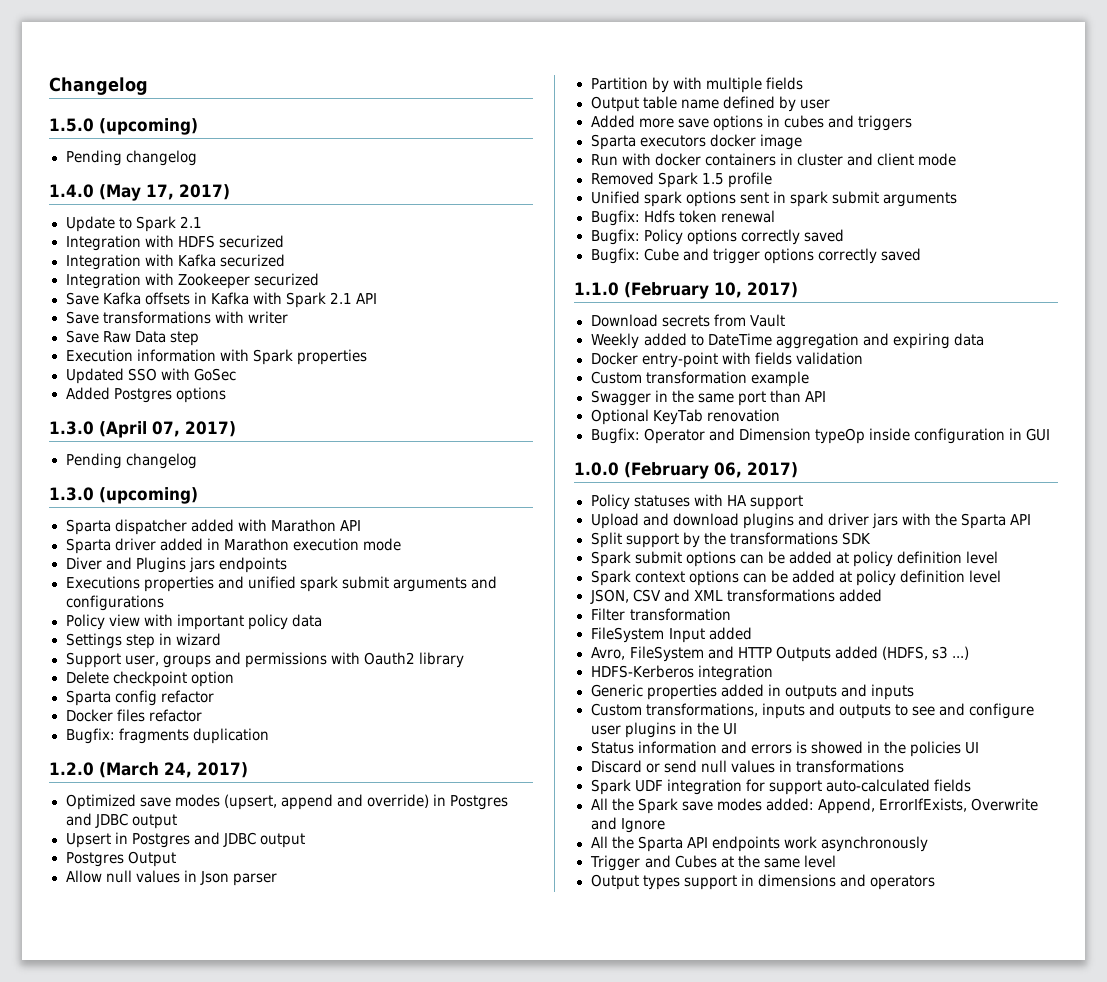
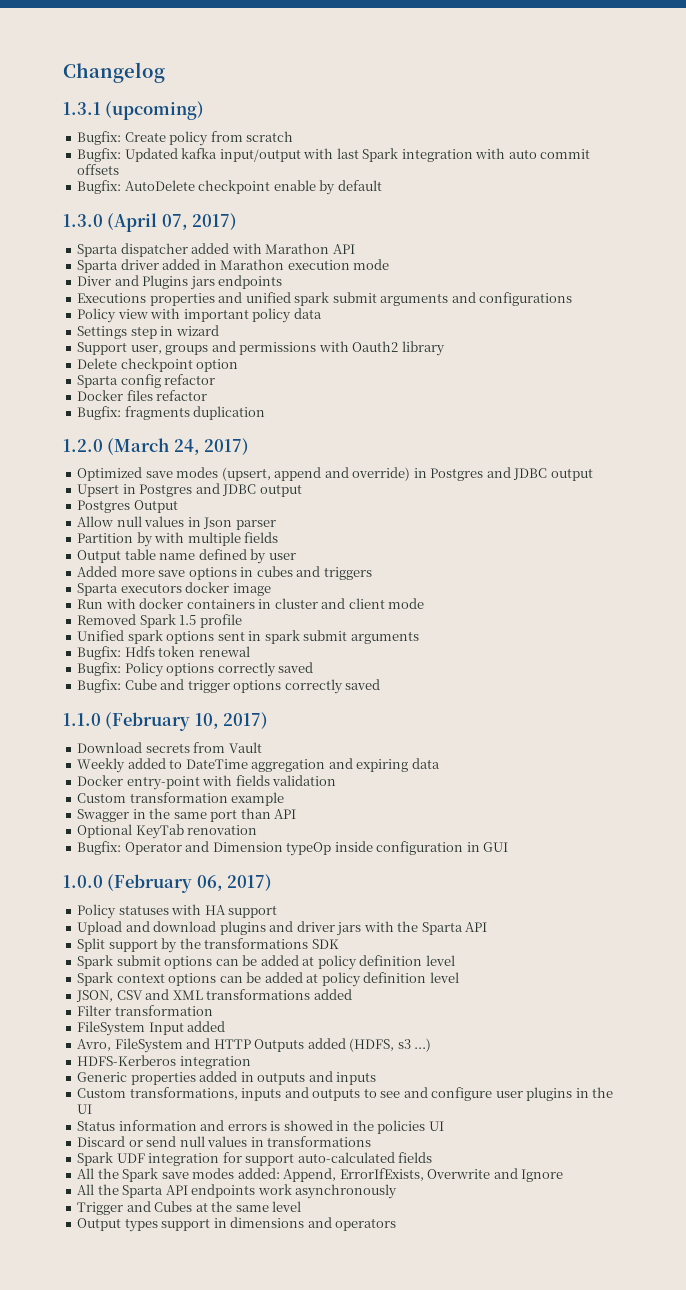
[49,118,198,135] [65,150,197,166] [49,184,230,201] [65,216,202,232] [65,235,284,251] [65,254,285,270] [65,273,319,289] [65,292,377,308] [65,311,288,324] [65,330,199,346] [65,349,367,365] [65,368,236,384] [65,387,226,403] 1.5.0 (upcoming) // Pending changelog // 1.4.0 (May 17, 2017) // Update to Spark 2.1 // Integration with HDFS securized // Integration with Kafka securized // Integration with Zookeeper securized // Save Kafka offsets in Kafka with Spark 2.1 API // Save transformations with writer // Save Raw Data step // Execution information with Spark properties // Updated SSO with GoSec // Added Postgres options -> [63,101,205,120] [77,131,294,146] [77,148,591,162] [77,164,120,175] [77,180,382,195] 1.3.1 (upcoming) // Bugfix: Create policy from scratch // Bugfix: Updated kafka input/output with last Spark integration with auto commit offsets // Bugfix: AutoDelete checkpoint enable by default
[65,453,197,469] [49,487,198,504] // Pending changelog // 1.3.0 (upcoming) -> (238, 221) none

